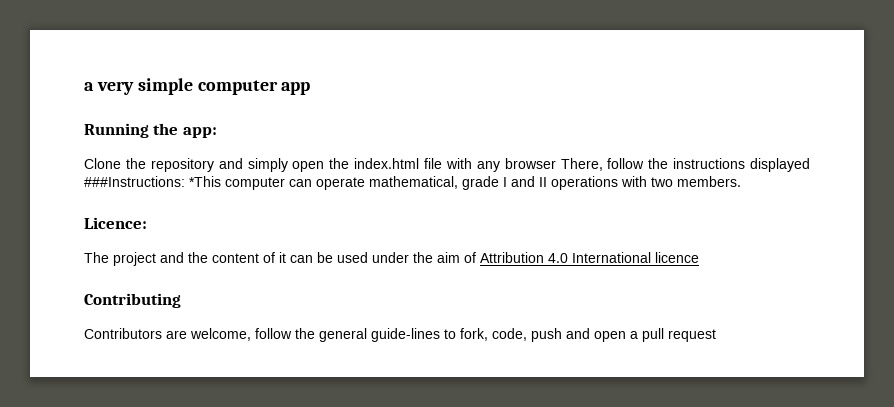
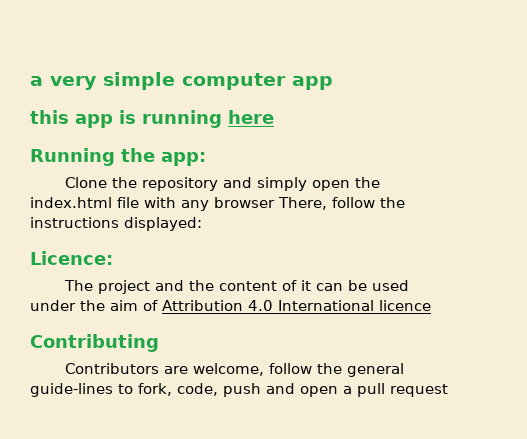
(311, 88) none -> [30,110,274,128] // this app is running here
[750,158,810,172] [84,176,741,190] displayed ###Instructions: *This computer can operate mathematical, grade I and II operations with two members. -> [124,217,202,231] displayed:

